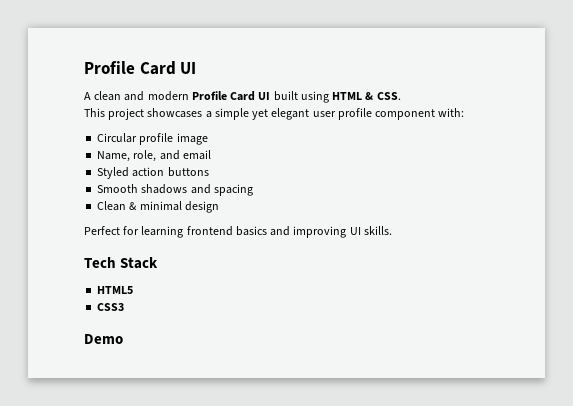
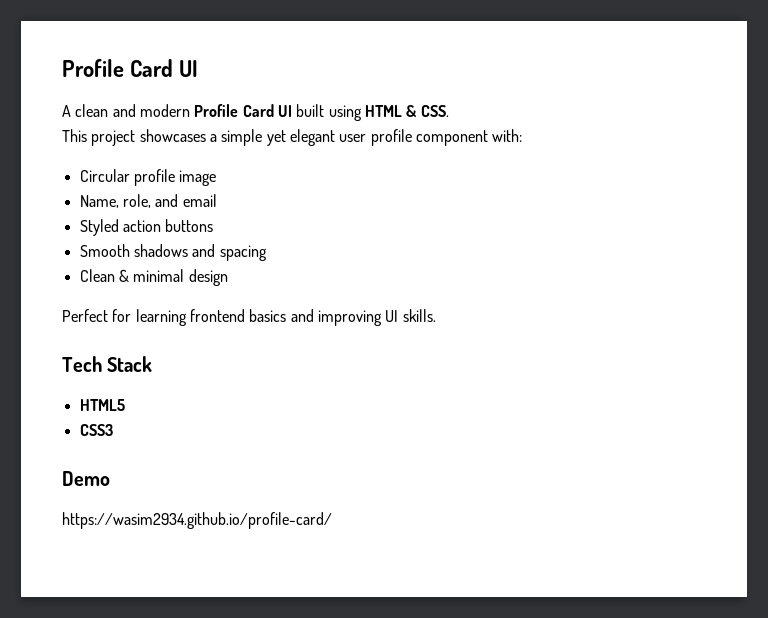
(123, 339) none -> [62,512,332,529] // https://wasim2934.github.io/profile-card/

